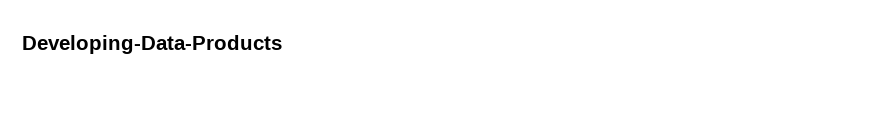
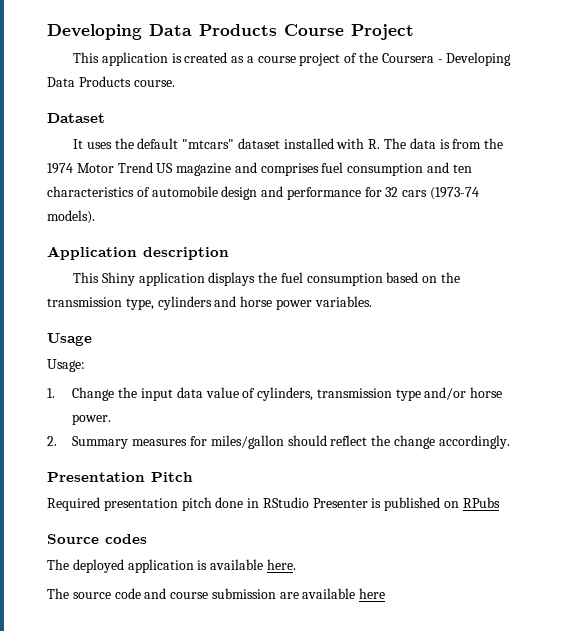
[22,35,282,54] Developing-Data-Products -> [47,24,414,40] [72,52,512,66] [47,76,175,87] [47,113,105,123] [72,138,504,149] [47,162,472,176] [47,186,480,200] [47,210,95,224] [47,246,229,260] [72,272,461,286] [47,296,372,310] [47,333,92,346] [47,359,85,372] [47,387,503,401] [72,414,112,425] [47,435,510,449] [47,472,193,482] [47,497,500,511] [47,534,147,544] [47,559,296,573] [47,588,386,599] Developing Data Products Course Project // This application is created as a course project of the Coursera - Developing Data Products course. // Dataset // It uses the default "mtcars" dataset installed with R. The data is from the 1974 Motor Trend US magazine and comprises fuel consumption and ten characteristics of automobile design and performance for 32 cars (1973-74 models). // Application description // This Shiny application displays the fuel consumption based on the transmission type, cylinders and horse power variables. // Usage // Usage: // 1. Change the input data value of cylinders, transmission type and/or horse power. // 2. Summary measures for miles/gallon should reflect the change accordingly. // Presentation Pitch // Required presentation pitch done in RStudio Presenter is published on RPubs // Source codes // The deployed application is available here. // The source code and course submission are available here

